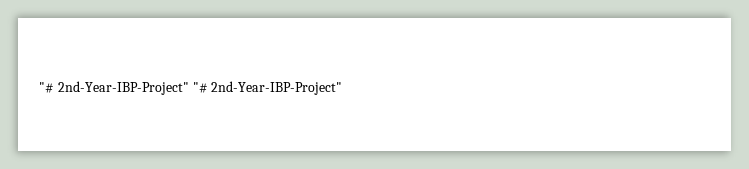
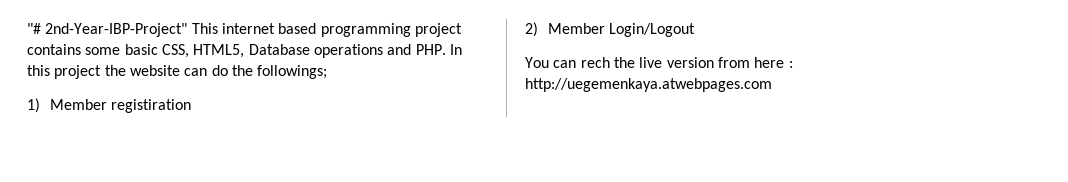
[39,81,343,95] "# 2nd-Year-IBP-Project" "# 2nd-Year-IBP-Project" -> [27,23,462,37] [27,44,462,58] [27,65,328,79] [27,98,192,113] [525,22,696,37] [525,57,793,68] [525,78,772,92] "# 2nd-Year-IBP-Project" This internet based programming project contains some basic CSS, HTML5, Database operations and PHP. In this project the website can do the followings; // 1) Member registiration // 2) Member Login/Logout // You can rech the live version from here : http://uegemenkaya.atwebpages.com

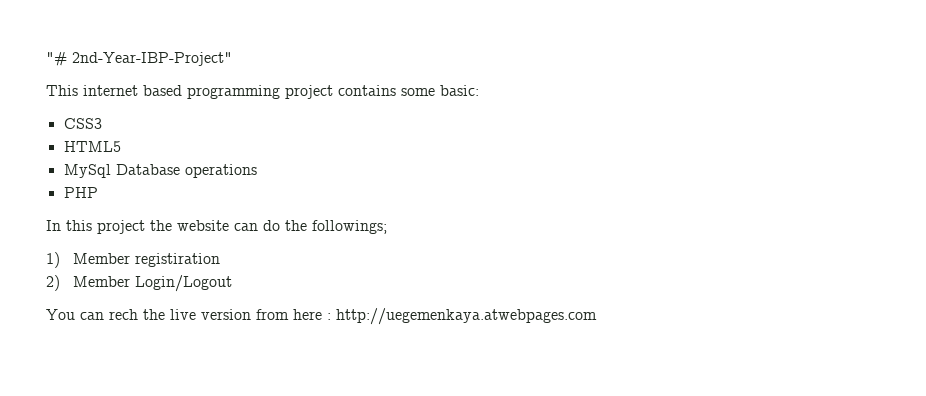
(188, 30) none -> (232, 59) //
[124,44,245,58] basic CSS, HTML5, -> [440,85,479,96] [63,118,102,129] [63,141,121,152] [63,164,111,178] basic: // CSS3 // HTML5 // MySql
[387,44,446,55] and PHP. -> [63,187,98,198] // PHP //

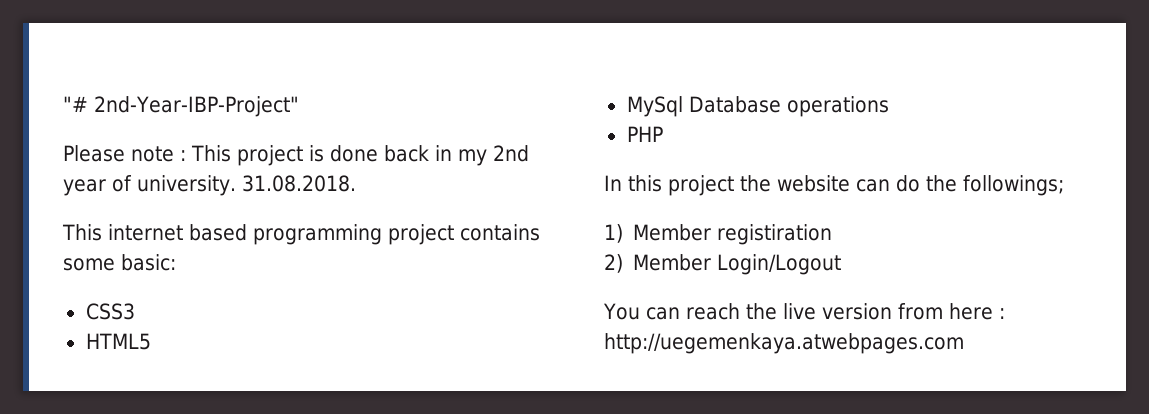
(232, 59) none -> [63,145,529,166] [63,175,356,196] // Please note : This project is done back in my 2nd year of university. 31.08.2018.
[109,309,138,320] rech -> [685,303,740,320] reach

